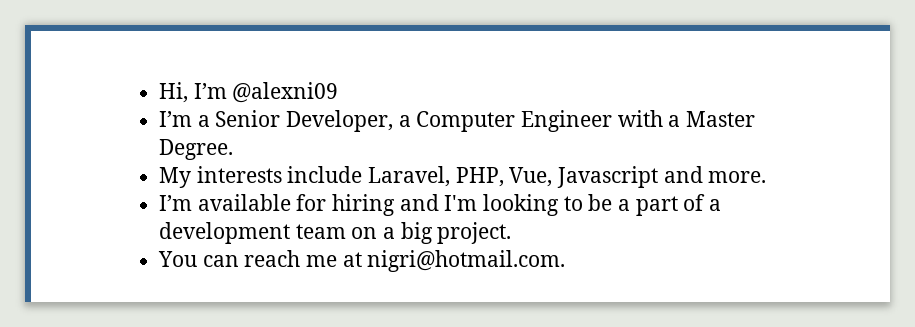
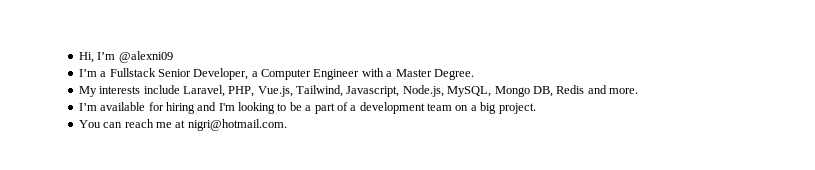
(210, 121) none -> [109,68,156,77] Fullstack
[509,166,659,188] Vue, Javascript -> [257,85,585,97] Vue.js, Tailwind, Javascript, Node.js, MySQL, Mongo DB, Redis

